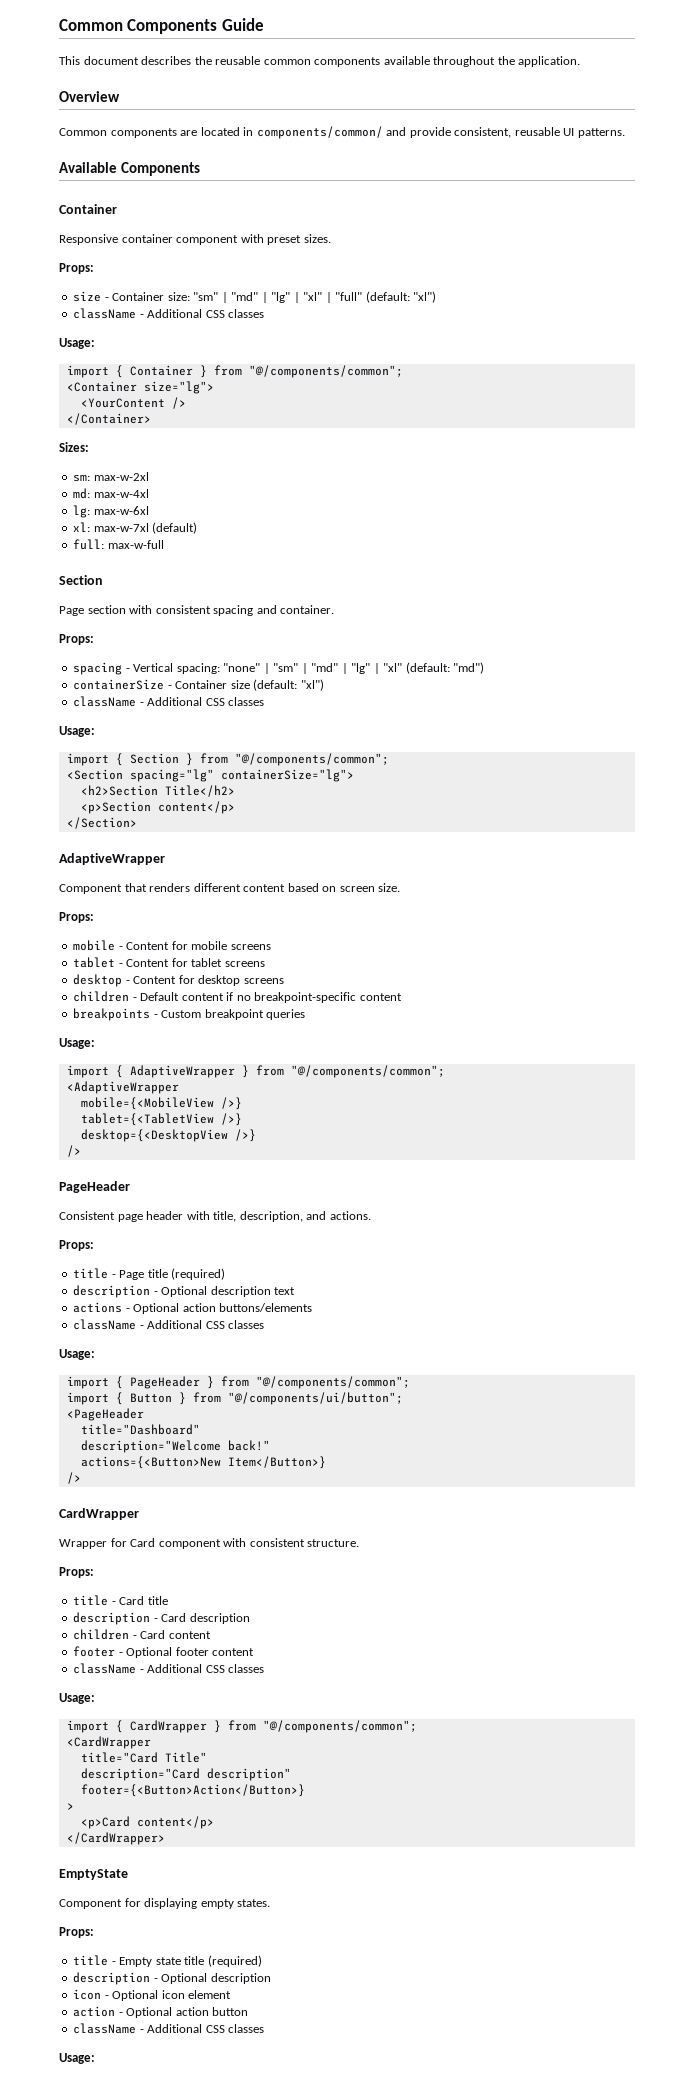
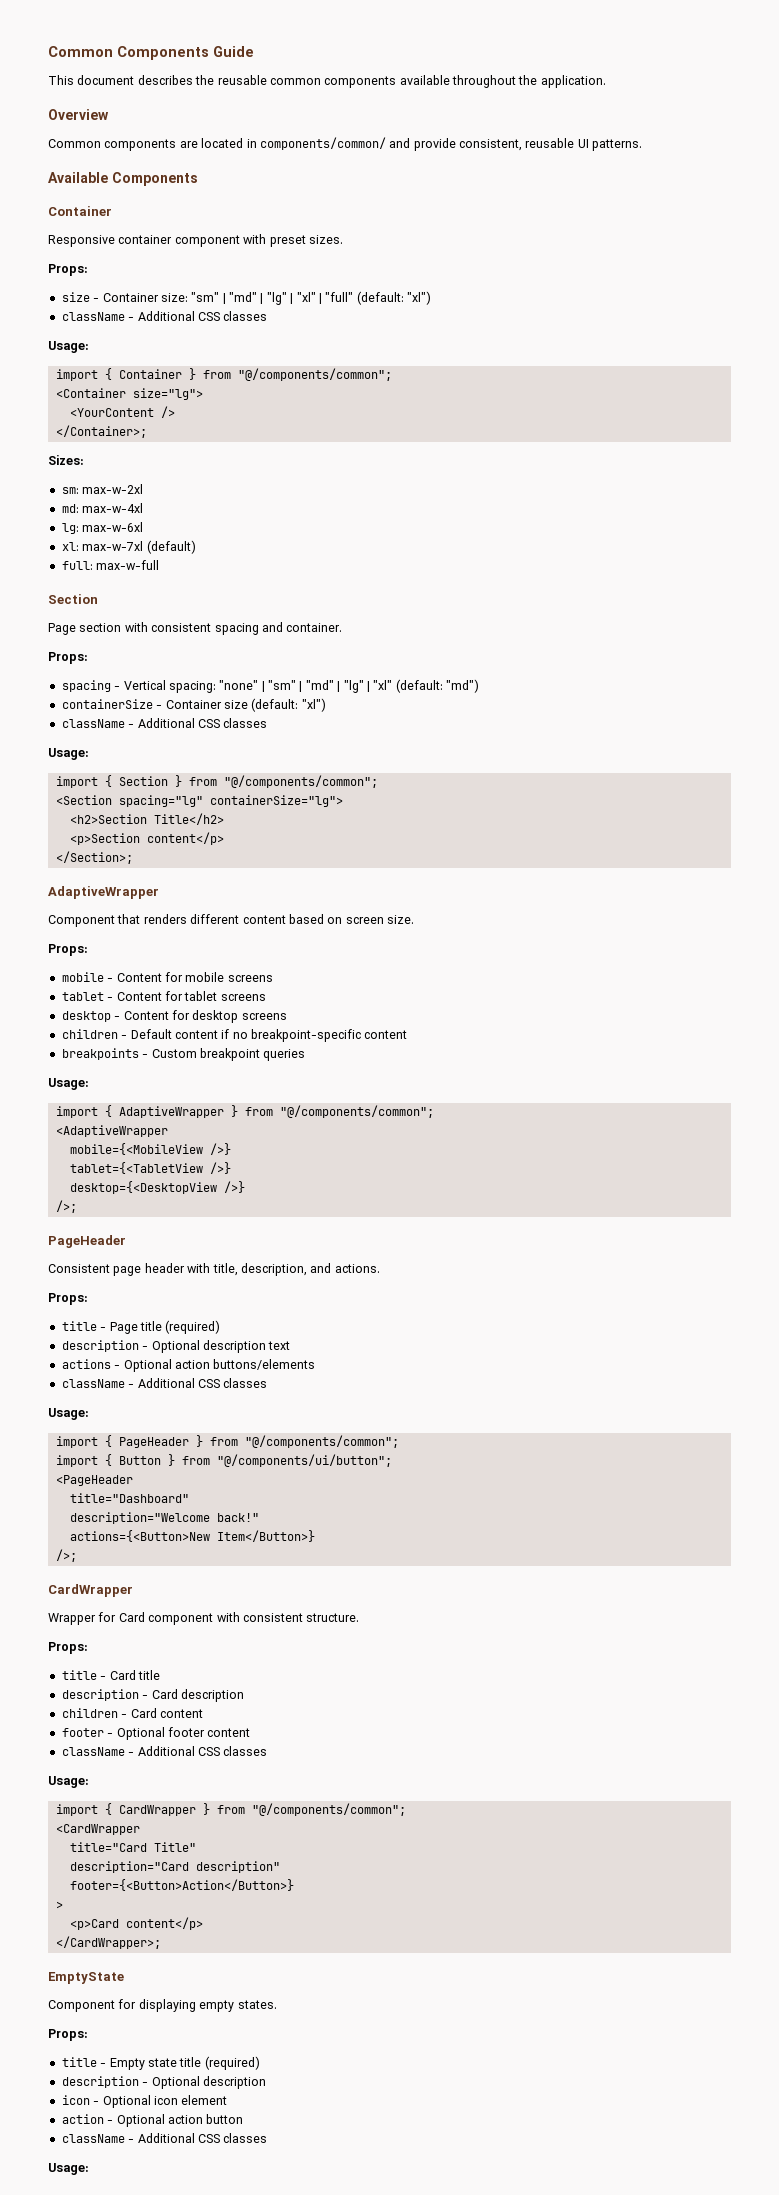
[66,413,151,425] </Container> -> [55,425,147,438] </Container>;
[66,817,137,829] </Section> -> [55,851,133,864] </Section>;
[66,1145,81,1157] /> -> [55,1200,77,1213] />;
[66,1472,81,1484] /> -> [55,1549,77,1562] />;
[66,1832,165,1845] </CardWrapper> -> [55,1936,161,1949] </CardWrapper>;

